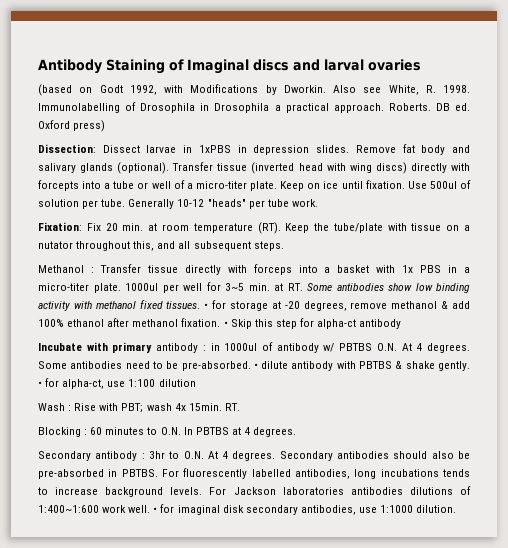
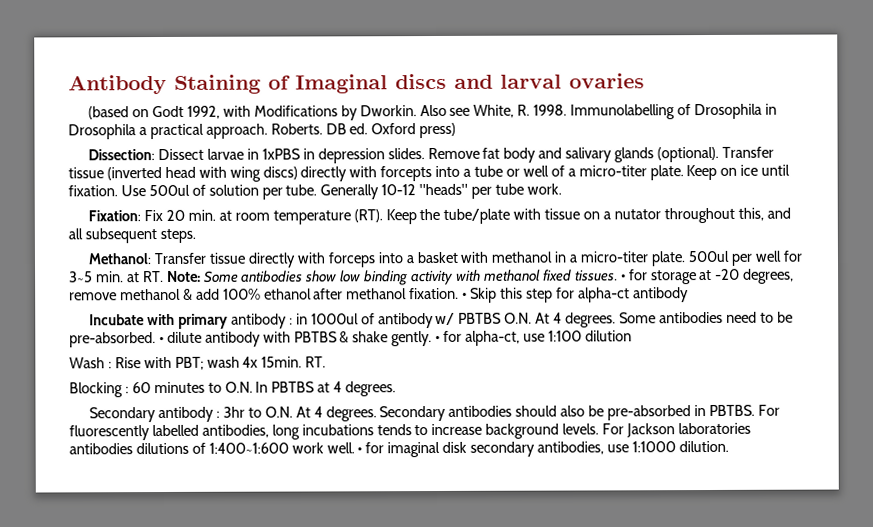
[38,265,94,273] Methanol : -> [88,253,153,265] Methanol:
[402,265,442,273] 1x PBS -> [491,251,553,263] methanol
[125,283,158,291] 1000ul -> [687,250,729,263] 500ul
(303, 287) none -> [166,270,201,282] Note:

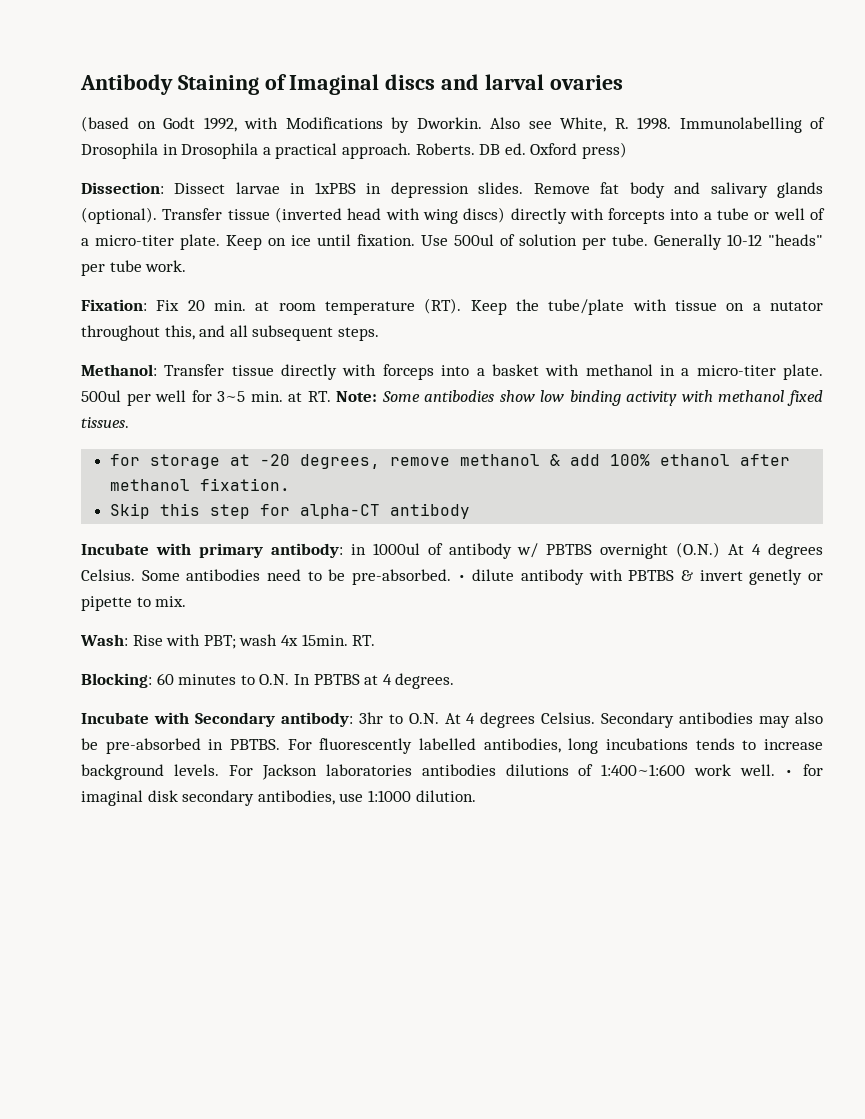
[620,274,626,281] • -> (129, 422) //
[462,292,468,299] • -> (290, 484) //
[577,287,630,303] alpha-ct -> [299,504,380,519] alpha-CT
[230,313,293,329] antibody : -> [270,543,343,558] antibody:
[504,312,617,328] O.N. At 4 degrees. -> [600,542,824,559] [81,569,135,581] overnight (O.N.) At 4 degrees Celsius.
[352,330,632,347] [69,357,112,369] shake gently. • for alpha-ct, use 1:100 dilution // Wash : -> [699,569,823,585] [81,596,187,611] [80,634,128,646] invert genetly or pipette to mix. // Wash:
[69,382,129,398] Blocking : -> [81,673,152,688] Blocking:
[89,406,221,423] Secondary antibody : -> [81,712,353,727] Incubate with Secondary antibody:
[325,406,377,422] degrees. -> [480,712,596,728] degrees Celsius.
[515,405,558,417] should -> [759,716,791,728] may

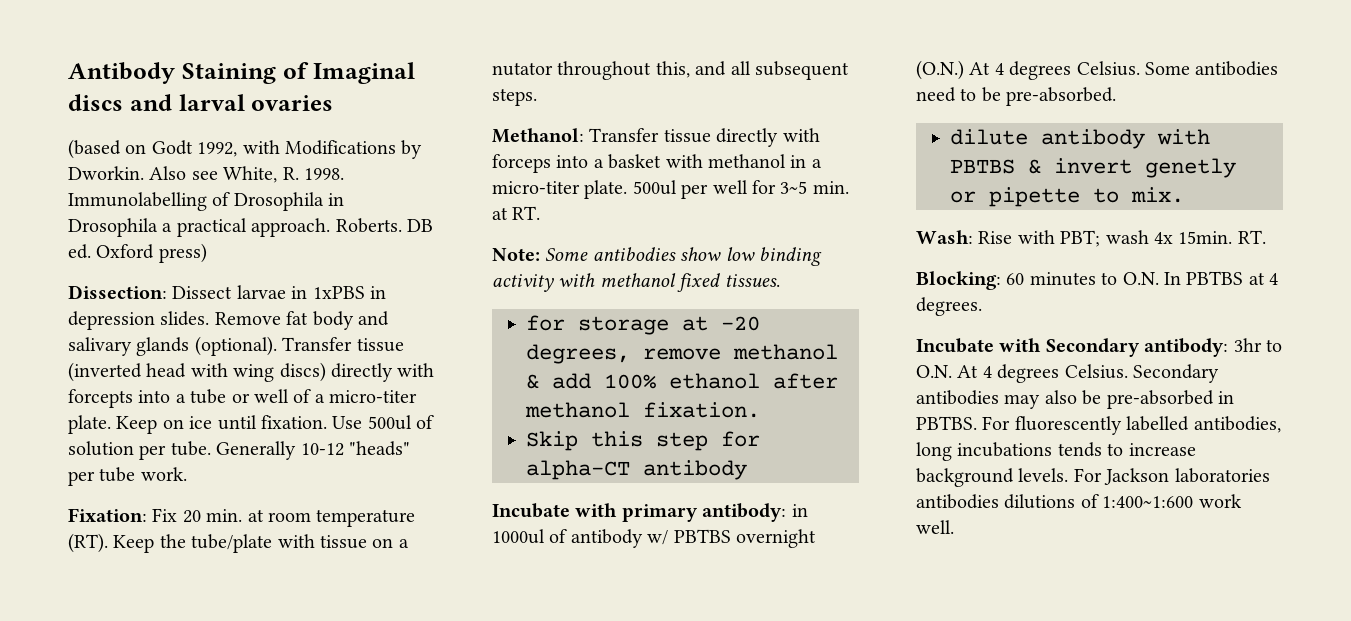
(331, 396) none -> (541, 213) //
[457,575,466,581] • -> (1117, 96) //
[785,764,823,776] [81,790,476,806] • for imaginal disk secondary antibodies, use 1:1000 dilution. -> (954, 527) none

